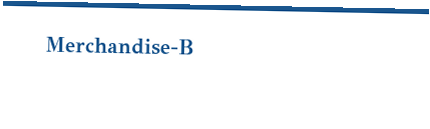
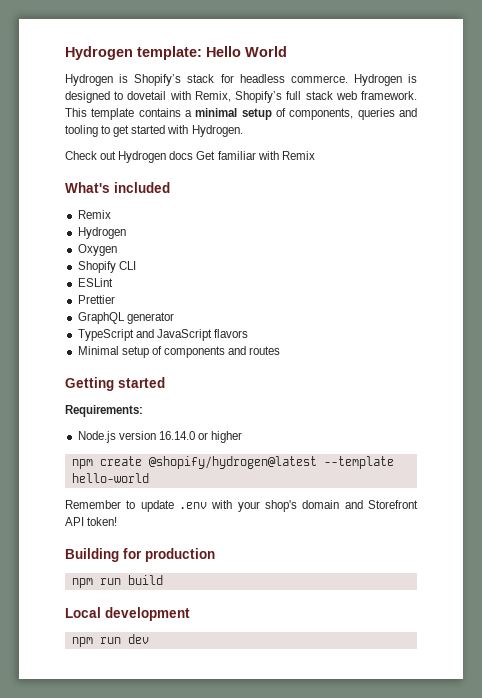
[45,36,195,56] Merchandise-B -> [65,46,287,60] [65,74,417,86] [65,91,417,103] [65,108,417,120] [65,125,243,137] [65,151,315,163] [65,182,170,193] [77,210,111,219] [77,227,126,239] [77,244,117,256] [77,261,136,273] [77,278,113,287] [77,295,115,304] [77,312,174,324] [77,329,248,341] [77,346,281,358] [65,377,165,391] [65,405,143,417] [77,431,243,443] [71,456,394,469] [71,473,149,483] [65,500,418,512] [65,517,118,526] [65,548,215,562] [71,575,163,588] [65,607,190,621] [71,634,149,647] Hydrogen template: Hello World // Hydrogen is Shopify’s stack for headless commerce. Hydrogen is designed to dovetail with Remix, Shopify’s full stack web framework. This template contains a minimal setup of components, queries and tooling to get started with Hydrogen. // Check out Hydrogen docs Get familiar with Remix // What's included // Remix // Hydrogen // Oxygen // Shopify CLI // ESLint // Prettier // GraphQL generator // TypeScript and JavaScript flavors // Minimal setup of components and routes // Getting started // Requirements: // Node.js version 16.14.0 or higher // npm create @shopify/hydrogen@latest --template hello-world // Remember to update .env with your shop's domain and Storefront API token! // Building for production // npm run build // Local development // npm run dev

